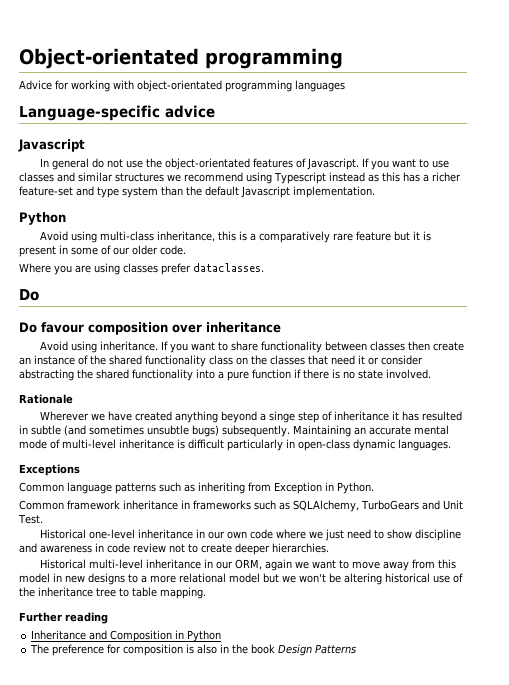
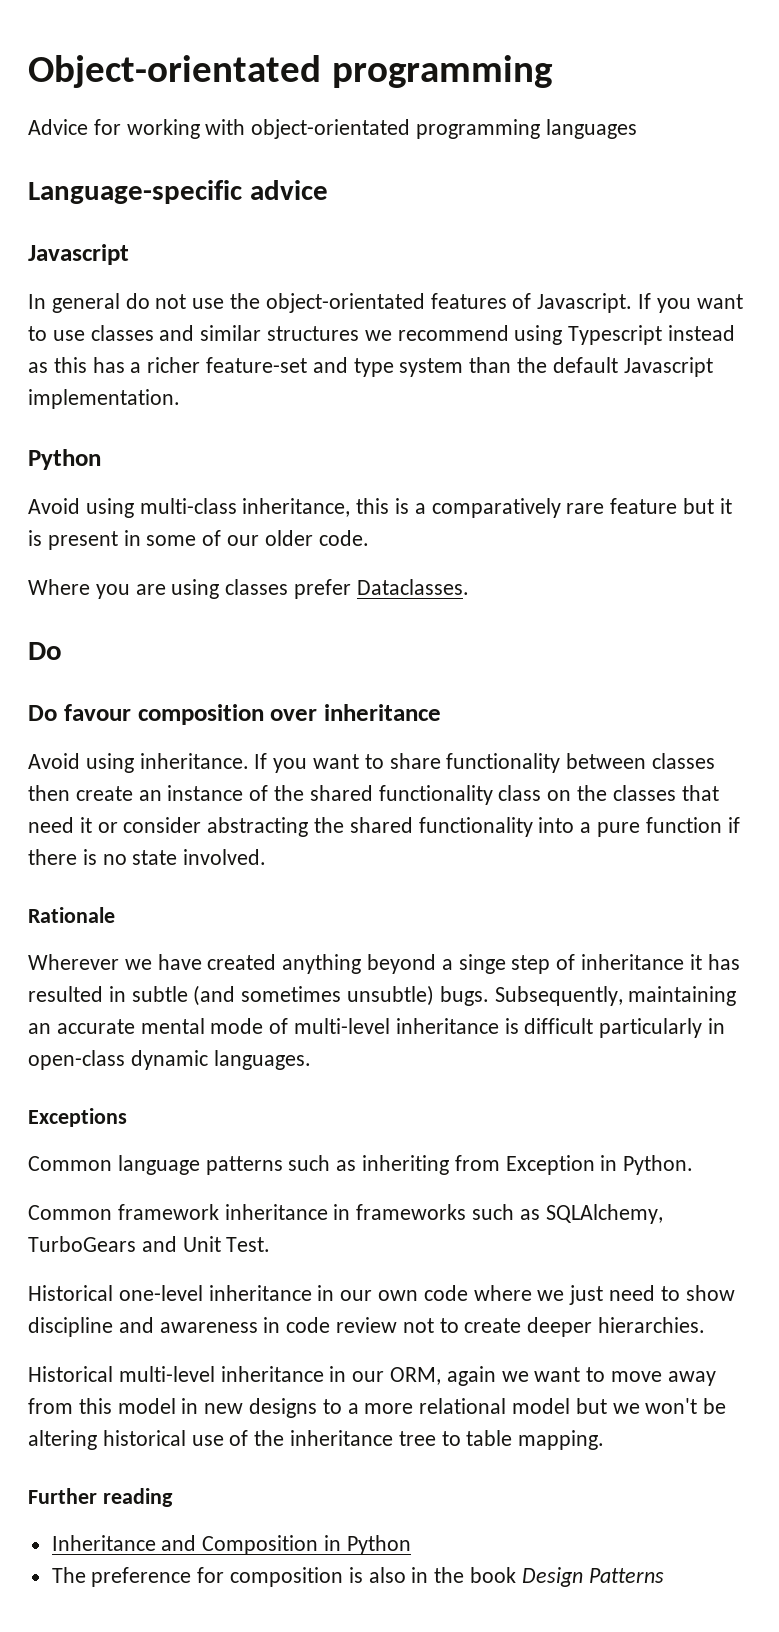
[193,263,264,272] dataclasses. -> [356,579,469,595] Dataclasses.
[147,425,351,437] unsubtle bugs) subsequently. Maintaining -> [347,985,737,1006] unsubtle) bugs. Subsequently, maintaining

